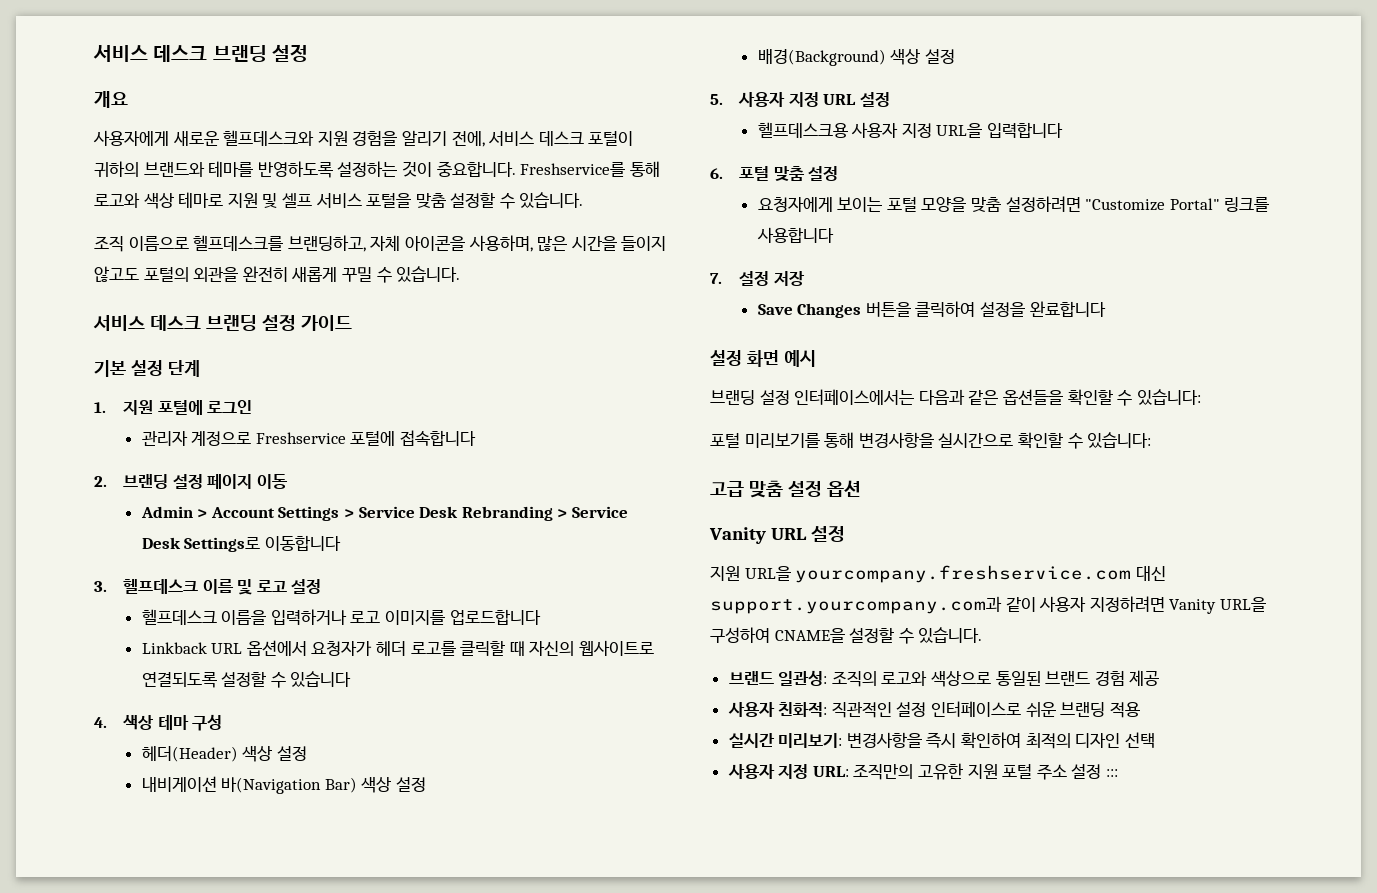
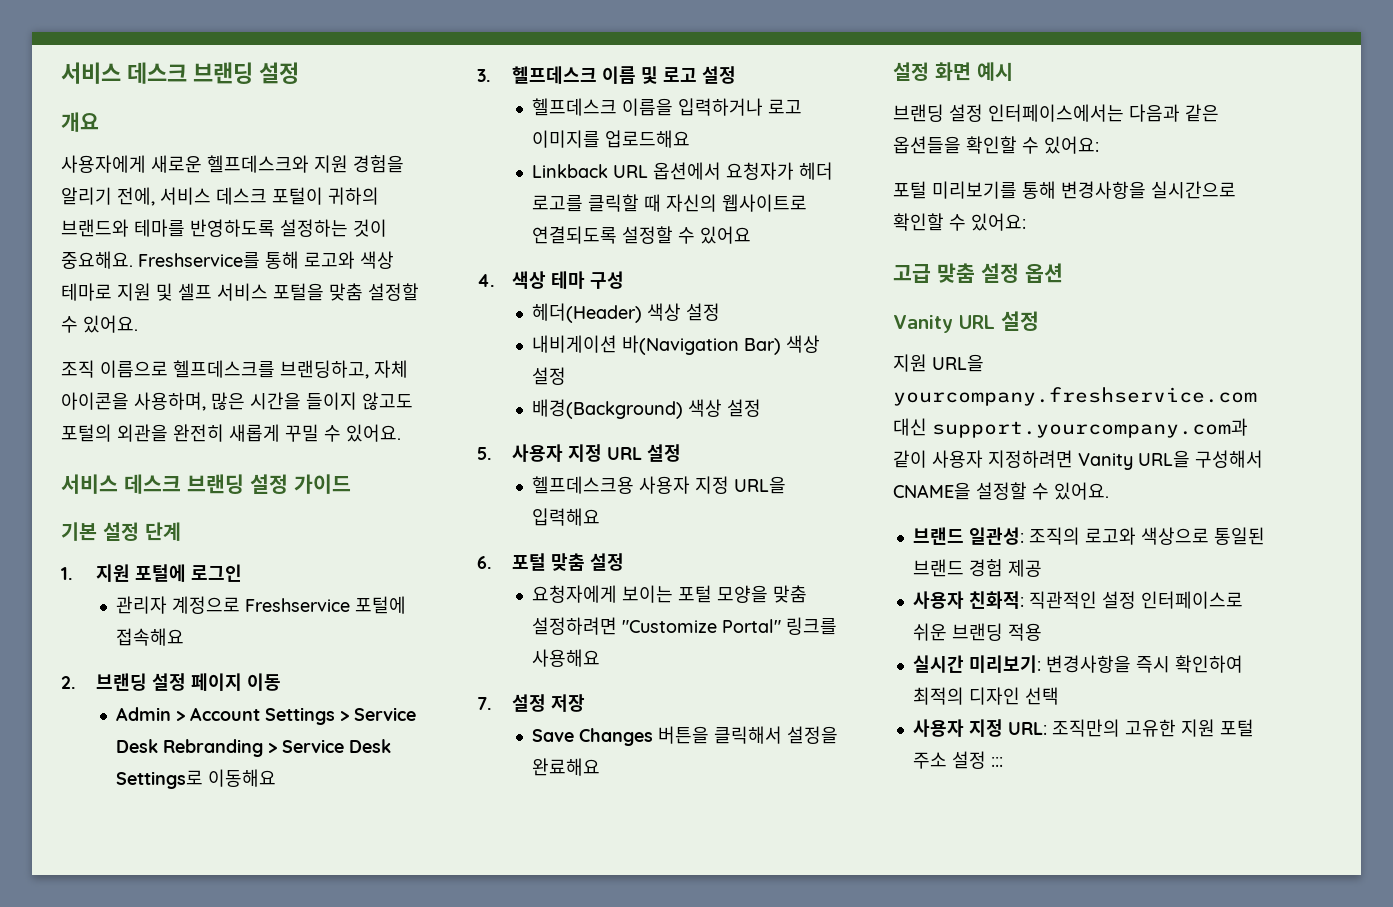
[436,161,516,177] 중요합니다. -> [61,251,133,269] 중요해요.
[519,192,584,208] 있습니다. -> [83,315,138,333] 있어요.
[396,266,461,282] 있습니다. -> [346,424,401,442] 있어요.
[399,430,476,446] 접속합니다 -> [115,628,184,646] 접속해요
[264,535,341,551] 이동합니다 -> [207,769,276,787] 이동해요
[449,609,541,625] 업로드합니다 -> [604,130,690,148] 업로드해요
[290,671,352,687] 있습니다 -> [699,226,751,244] 있어요
[986,122,1063,138] 입력합니다 -> [531,508,600,526] 입력해요
[756,227,834,243] 사용합니다 -> [531,649,600,667] 사용해요
[915,301,1106,317] 클릭하여 설정을 완료합니다 -> [713,726,838,744] [531,758,600,776] 클릭해서 설정을 완료해요
[1136,389,1201,405] 있습니다: -> [1044,136,1099,154] 있어요:
[1087,432,1152,448] 있습니다: -> [971,213,1026,231] 있어요:
[710,627,770,643] 구성하여 -> [1195,450,1263,468] 구성해서
[918,627,983,643] 있습니다. -> [1054,482,1109,500] 있어요.

